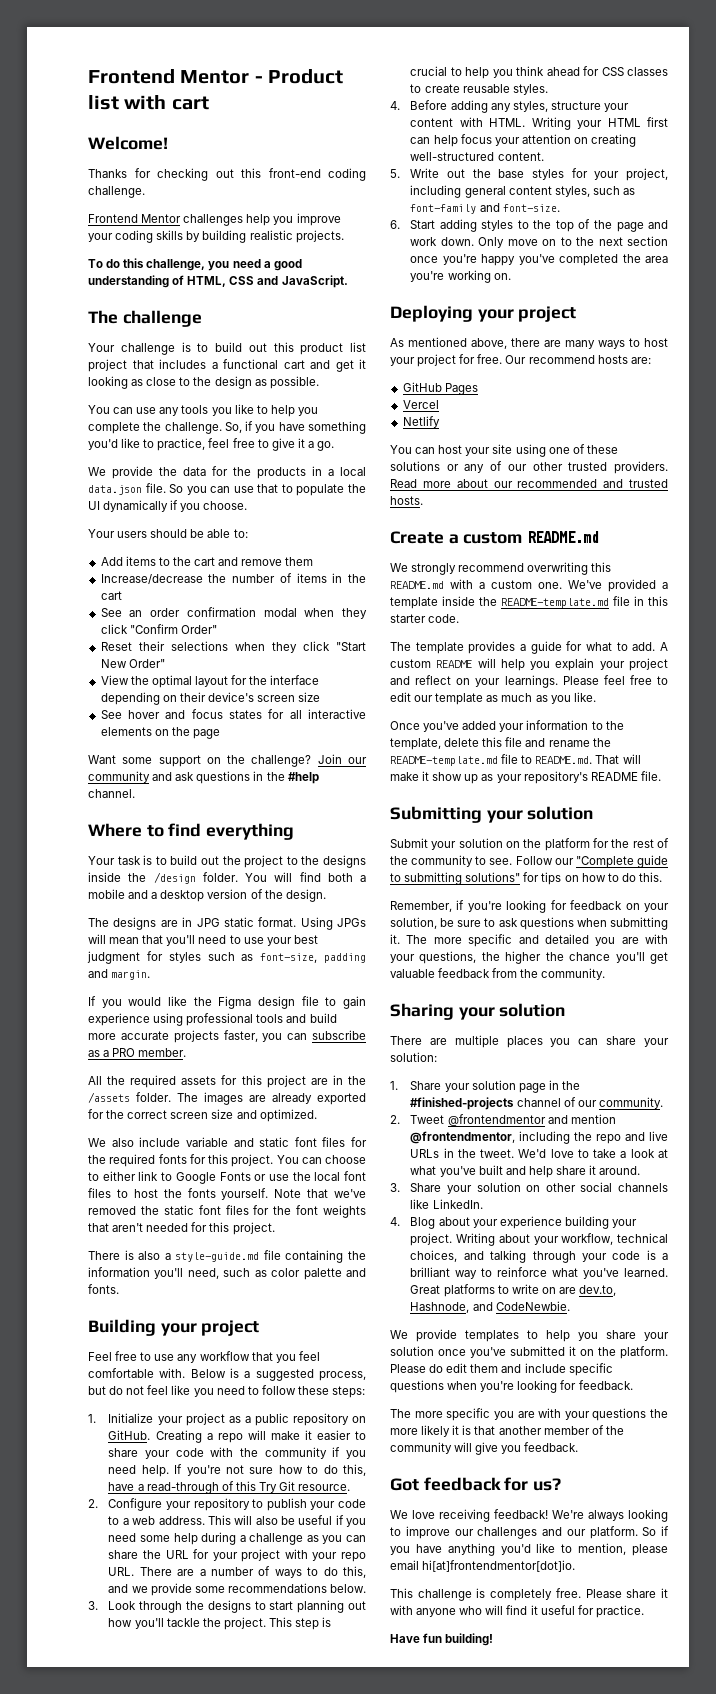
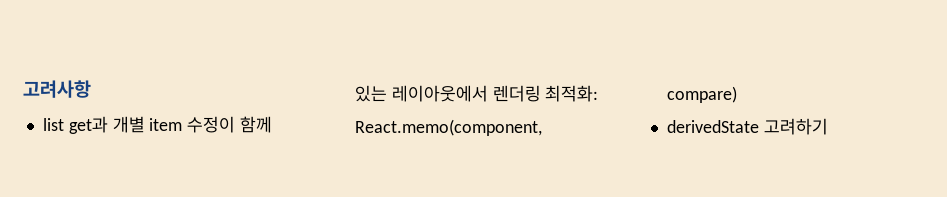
[88,69,344,84] [88,95,209,110] [88,136,168,150] [88,168,366,181] [88,186,145,198] [88,213,341,226] [88,230,344,243] [88,258,302,271] [88,275,348,288] [88,310,202,327] [88,342,366,355] [88,359,366,372] [88,376,319,389] [88,404,318,417] [88,421,366,434] [88,438,335,451] [88,466,366,479] [88,483,366,496] [88,500,248,512] [88,529,248,538] [100,556,314,566] [100,573,366,585] [100,591,122,600] [100,607,367,619] [100,624,217,634] [100,641,366,653] [100,659,165,668] [100,675,320,688] [100,692,321,705] [100,709,366,719] [100,727,220,739] [88,754,367,767] [88,771,319,784] [88,789,135,798] [88,823,295,840] [88,855,366,868] [88,872,366,884] [88,889,326,902] [88,917,366,930] [88,934,318,946] [87,951,366,964] [88,969,151,980] [88,996,366,1009] [88,1013,337,1026] [88,1030,367,1043] [88,1048,187,1057] [88,1075,366,1088] [88,1092,366,1105] [88,1109,317,1122] [88,1137,367,1147] [88,1154,366,1167] [88,1171,366,1184] [88,1188,366,1200] [88,1205,366,1218] [88,1222,275,1235] [88,1250,366,1263] [88,1267,366,1280] [88,1284,119,1294] [88,1319,260,1336] [88,1351,320,1363] [88,1368,366,1381] [88,1385,366,1398] [88,1413,366,1426] [108,1430,366,1443] [108,1447,366,1459] [108,1464,366,1477] [108,1481,351,1494] [88,1498,366,1511] [108,1515,366,1527] [108,1532,366,1545] [108,1549,366,1562] [108,1566,366,1578] [108,1583,366,1596] [88,1600,366,1613] [108,1617,332,1630] [410,66,668,79] [410,84,548,95] [390,100,629,113] [410,117,668,130] [410,134,637,147] [410,152,544,161] [390,168,668,181] [410,185,635,198] [410,203,560,214] [390,219,668,232] [410,236,668,248] [410,254,668,266] [410,270,511,283] [390,305,577,322] [390,337,668,349] [390,354,651,367] [402,382,478,395] [402,400,439,409] [402,416,440,428] [390,444,618,457] [390,461,668,474] [390,479,668,488] [390,496,423,505] [390,531,600,544] [390,562,612,575] [390,579,668,592] [390,596,668,609] [390,614,460,623] [390,641,668,654] [390,658,668,671] [390,675,668,688] [390,692,596,705] [390,720,624,732] [390,737,611,750] [390,754,641,766] [390,771,661,784] [390,806,594,823] [390,838,669,851] [390,855,668,868] [390,872,662,885] [390,900,669,913] [390,917,668,930] [390,934,668,947] [390,951,668,964] [390,968,606,980] [390,1003,566,1020] [390,1035,669,1048] [390,1052,437,1062] [390,1080,580,1093] [410,1097,663,1110] [390,1114,616,1126] [410,1131,668,1144] [410,1148,668,1158] [410,1165,641,1178] [390,1182,668,1194] [410,1199,483,1209] [390,1216,637,1229] [410,1233,668,1246] [410,1250,668,1263] [410,1267,668,1279] [410,1284,617,1297] [410,1301,570,1313] [390,1329,669,1342] [390,1346,668,1359] [390,1363,613,1376] [390,1380,633,1393] [390,1408,668,1421] [390,1425,624,1437] [390,1442,579,1455] [390,1477,562,1491] [390,1509,668,1522] [390,1526,669,1539] [390,1543,668,1556] [390,1560,576,1572] [390,1588,668,1601] [390,1605,644,1618] [390,1633,494,1646] Frontend Mentor - Product list with cart // Welcome! // Thanks for checking out this front-end coding challenge. // Frontend Mentor challenges help you improve your coding skills by building realistic projects. // To do this challenge, you need a good understanding of HTML, CSS and JavaScript. // The challenge // Your challenge is to build out this product list project that includes a functional cart and get it looking as close to the design as possible. // You can use any tools you like to help you complete the challenge. So, if you have something you'd like to practice, feel free to give it a go. // We provide the data for the products in a local data.json file. So you can use that to populate the UI dynamically if you choose. // Your users should be able to: // Add items to the cart and remove them // Increase/decrease the number of items in the cart // See an order confirmation modal when they click "Confirm Order" // Reset their selections when they click "Start New Order" // View the optimal layout for the interface depending on their device's screen size // See hover and focus states for all interactive elements on the page // Want some support on the challenge? Join our community and ask questions in the #help channel. // Where to find everything // Your task is to build out the project to the designs inside the /design folder. You will find both a mobile and a desktop version of the design. // The designs are in JPG static format. Using JPGs will mean that you'll need to use your best judgment for styles such as font-size, padding and margin. // If you would like the Figma design file to gain experience using professional tools and build more accurate projects faster, you can subscribe as a PRO member. // All the required assets for this project are in the /assets folder. The images are already exported for the correct screen size and optimized. // We also include variable and static font files for the required fonts for this project. You can choose to either link to Google Fonts or use the local font files to host the fonts yourself. Note that we've removed the static font files for the font weights that aren't needed for this project. // There is also a style-guide.md file containing the information you'll need, such as color palette and fonts. // Building your project // Feel free to use any workflow that you feel comfortable with. Below is a suggested process, but do not feel like you need to follow these steps: // 1. Initialize your project as a public repository on GitHub. Creating a repo will make it easier to share your code with the community if you need help. If you're not sure how to do this, have a read-through of this Try Git resource. // 2. Configure your repository to publish your code to a web address. This will also be useful if you need some help during a challenge as you can share the URL for your project with your repo URL. There are a number of ways to do this, and we provide some recommendations below. // 3. Look through the designs to start planning out how you'll tackle the project. This step is crucial to help you think ahead for CSS classes to create reusable styles. // 4. Before adding any styles, structure your content with HTML. Writing your HTML first can help focus your attention on creating well-structured content. // 5. Write out the base styles for your project, including general content styles, such as font-family and font-size. // 6. Start adding styles to the top of the page and work down. Only move on to the next section once you're happy you've completed the area you're working on. // Deploying your project // As mentioned above, there are many ways to host your project for free. Our recommend hosts are: // GitHub Pages // Vercel // Netlify // You can host your site using one of these solutions or any of our other trusted providers. Read more about our recommended and trusted hosts. // Create a custom README.md // We strongly recommend overwriting this README.md with a custom one. We've provided a template inside the README-template.md file in this starter code. // The template provides a guide for what to add. A custom README will help you explain your project and reflect on your learnings. Please feel free to edit our template as much as you like. // Once you've added your information to the template, delete this file and rename the README-template.md file to README.md. That will make it show up as your repository's README file. // Submitting your solution // Submit your solution on the platform for the rest of the community to see. Follow our "Complete guide to submitting solutions" for tips on how to do this. // Remember, if you're looking for feedback on your solution, be sure to ask questions when submitting it. The more specific and detailed you are with your questions, the higher the chance you'll get valuable feedback from the community. // Sharing your solution // There are multiple places you can share your solution: // 1. Share your solution page in the #finished-projects channel of our community. // 2. Tweet @frontendmentor and mention @frontendmentor, including the repo and live URLs in the tweet. We'd love to take a look at what you've built and help share it around. // 3. Share your solution on other social channels like LinkedIn. // 4. Blog about your experience building your project. Writing about your workflow, technical choices, and talking through your code is a brilliant way to reinforce what you've learned. Great platforms to write on are dev.to, Hashnode, and CodeNewbie. // We provide templates to help you share your solution once you've submitted it on the platform. Please do edit them and include specific questions when you're looking for feedback. // The more specific you are with your questions the more likely it is that another member of the community will give you feedback. // Got feedback for us? // We love receiving feedback! We're always looking to improve our challenges and our platform. So if you have anything you'd like to mention, please email hi[at]frontendmentor[dot]io. // This challenge is completely free. Please share it with anyone who will find it useful for practice. // Have fun building! -> [23,80,91,98] [42,116,273,134] [354,85,599,102] [354,119,542,136] [666,86,737,103] [666,118,828,135] 고려사항 // list get과 개별 item 수정이 함께 있는 레이아웃에서 렌더링 최적화: React.memo(component, compare) // derivedState 고려하기

